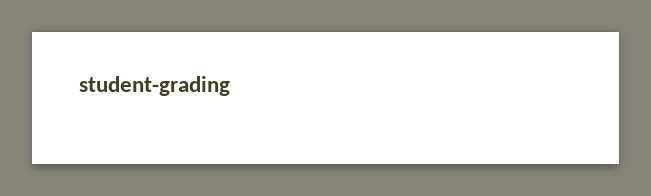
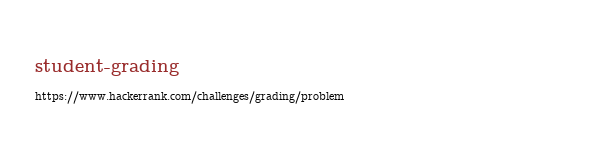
(230, 86) none -> [35,91,344,104] // https://www.hackerrank.com/challenges/grading/problem

